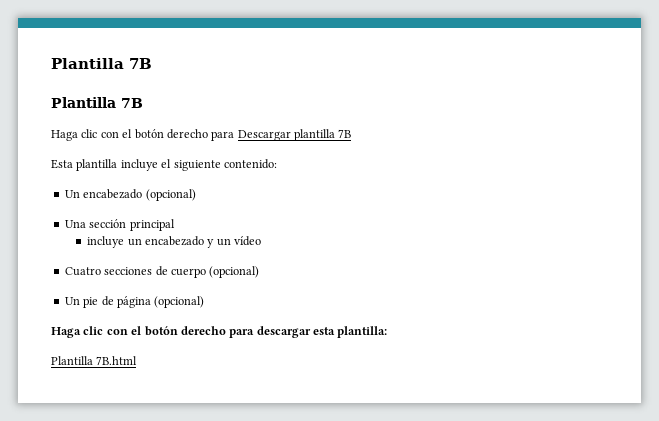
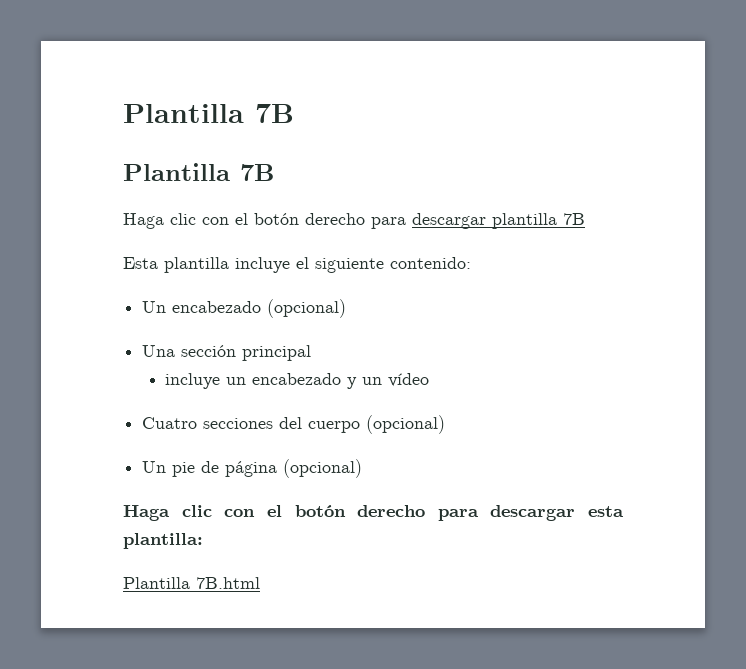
[237,130,291,141] Descargar -> [412,213,486,229] descargar
[155,266,168,276] de -> [279,417,303,429] del

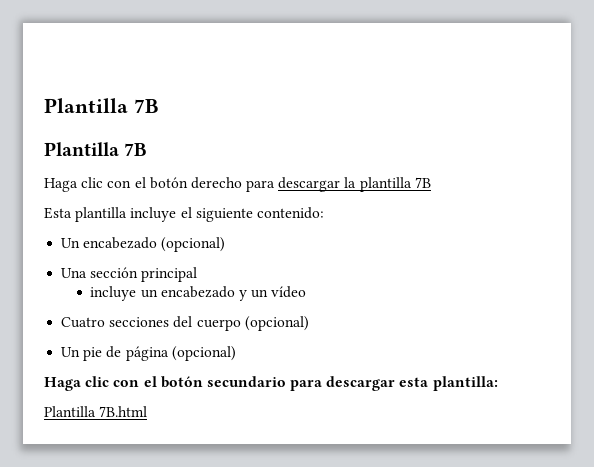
(486, 221) none -> [344,177,357,188] la
[357,505,426,517] derecho -> [206,376,286,387] secundario

